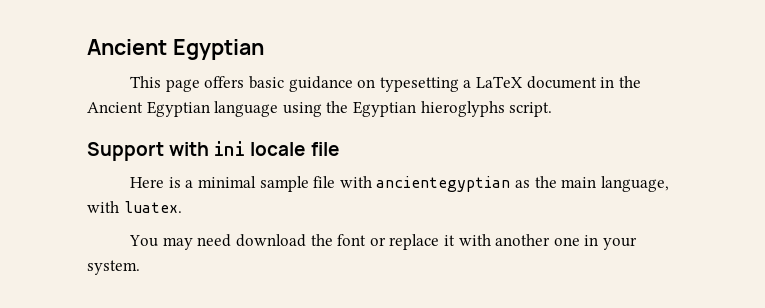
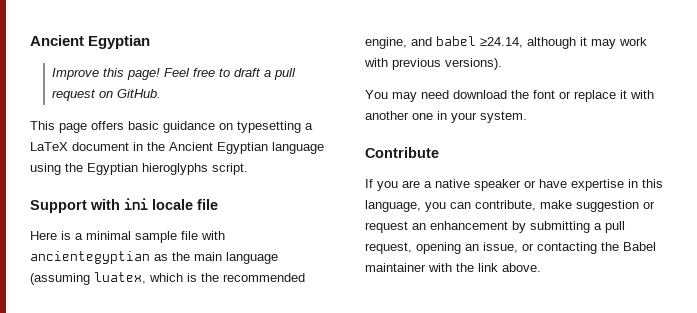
[87,39,264,60] Ancient Egyptian -> [30,35,151,49] [52,68,297,80] [52,89,162,101] Ancient Egyptian // Improve this page! Feel free to draft a pull request on GitHub.
[600,176,669,192] [87,201,182,213] language, with luatex. -> [226,252,278,264] [30,272,305,285] [365,36,647,49] [364,58,502,70] language (assuming luatex, which is the recommended engine, and babel ≥24.14, although it may work with previous versions).
(140, 267) none -> [365,147,439,158] [365,179,663,191] [365,200,655,212] [365,221,625,233] [365,242,656,254] [365,263,541,272] // Contribute // If you are a native speaker or have expertise in this language, you can contribute, make suggestion or request an enhancement by submitting a pull request, opening an issue, or contacting the Babel maintainer with the link above.

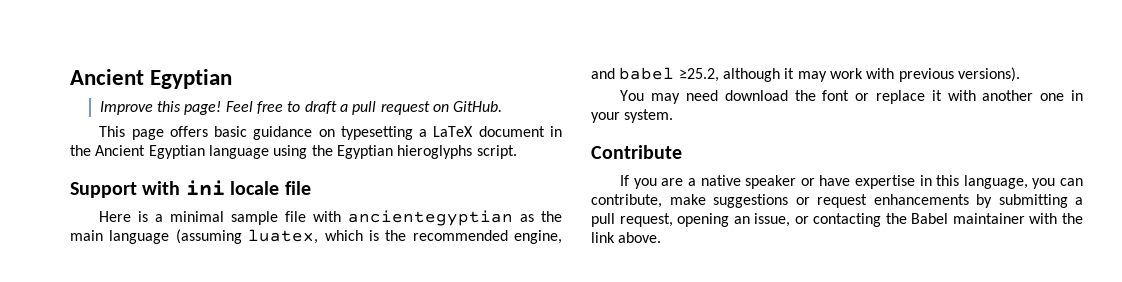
[480,37,523,48] ≥24.14, -> [678,68,719,82] ≥25.2,
[576,200,639,212] suggestion -> [713,194,788,208] suggestions
[412,221,508,230] an enhancement -> [873,194,969,205] enhancements

